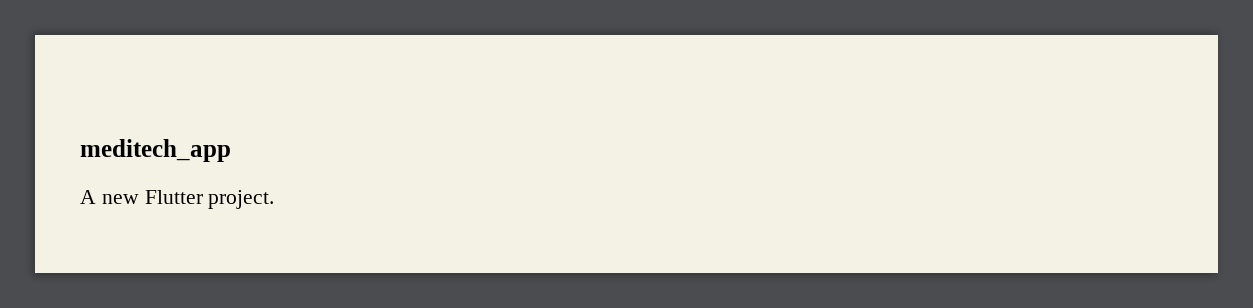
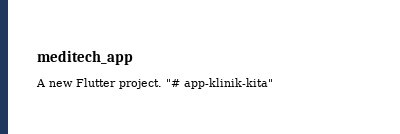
(275, 199) none -> [166,78,273,89] "# app-klinik-kita"

